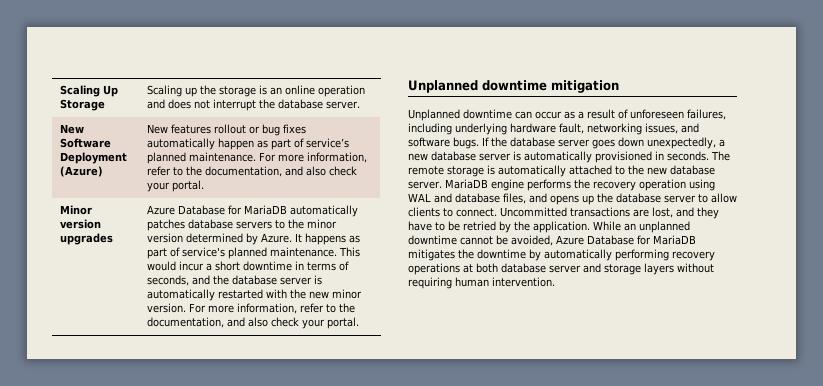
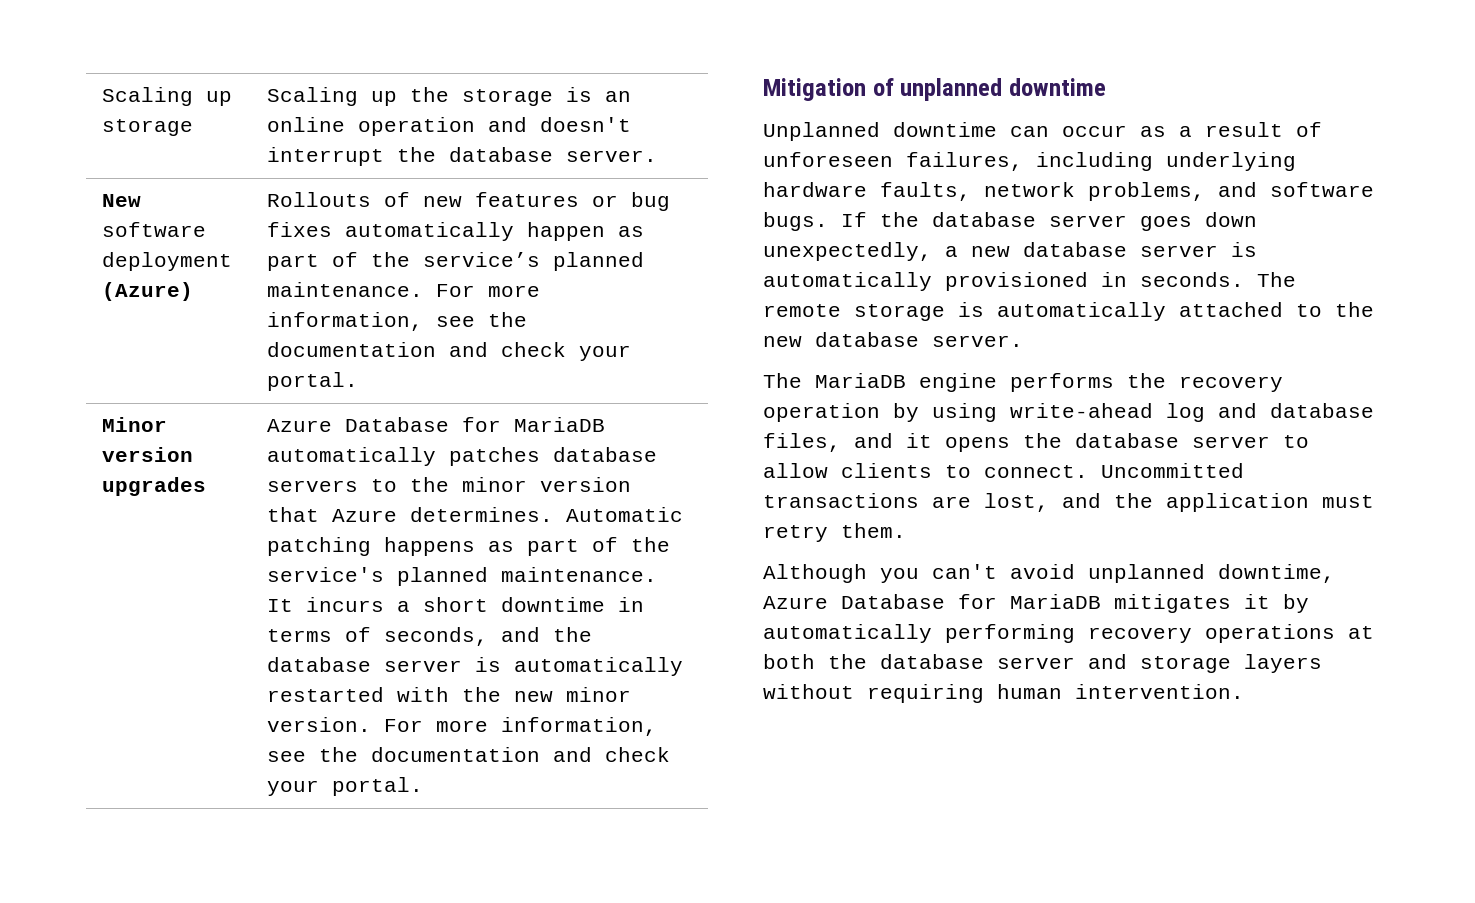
[60,85,119,97] [60,99,106,111] Scaling Up Storage -> [101,87,232,106] [101,119,193,136] Scaling up storage
[168,99,211,109] does not -> [539,117,631,132] doesn't
[60,138,112,148] [60,152,128,164] Software Deployment -> [101,222,206,237] [101,252,232,271] software deployment
[147,124,247,134] New features rollout -> [266,192,579,207] Rollouts of new features
(305, 143) none -> [370,252,410,267] the
[147,166,327,177] refer to the documentation, and also -> [435,312,527,327] [266,342,488,357] see the documentation and
[186,233,303,245] determined by Azure. It -> [266,507,683,522] [266,537,371,556] that Azure determines. Automatic patching
[182,247,361,259] [147,261,205,271] service's planned maintenance. This would incur -> [630,537,670,552] [266,567,657,586] [266,597,384,612] the service's planned maintenance. It incurs
[300,303,356,313] [147,317,360,329] [408,80,619,93] refer to the documentation, and also check your portal. // Unplanned downtime mitigation -> [266,747,670,762] [266,777,423,796] [763,78,1106,101] see the documentation and check your portal. // Mitigation of unplanned downtime
[559,123,678,135] fault, networking issues, -> [880,182,1205,201] faults, network problems,
(442, 185) none -> [763,373,802,388] // The
[689,179,715,191] [408,193,431,202] using WAL -> [893,403,1205,422] by using write-ahead log
[550,195,594,205] opens up -> [906,433,1010,452] it opens
[697,207,719,219] [408,221,690,233] [408,235,553,246] they have to be retried by the application. While an unplanned downtime cannot be avoided, -> [1114,493,1374,512] [763,523,906,542] [763,564,1335,583] the application must retry them. // Although you can't avoid unplanned downtime,
[458,249,526,259] the downtime -> [1244,594,1270,609] it
(498, 268) none -> [828,654,867,669] the

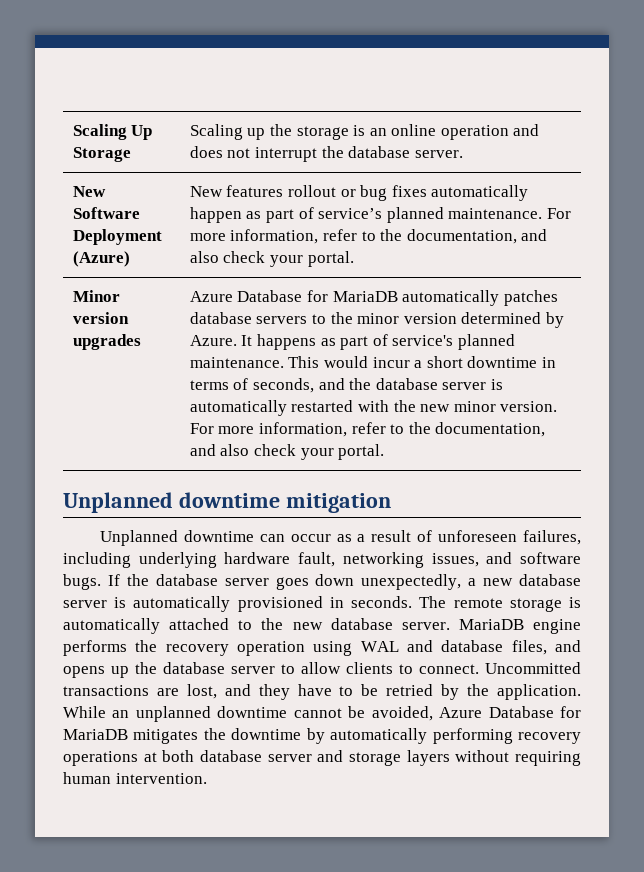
[101,87,232,106] [101,119,193,136] Scaling up storage -> [72,124,153,140] [72,147,131,162] Scaling Up Storage
[539,117,631,132] doesn't -> [189,146,251,158] does not
[101,222,206,237] [101,252,232,271] software deployment -> [72,207,140,219] [72,229,162,245] Software Deployment
[266,192,579,207] Rollouts of new features -> [189,185,336,197] New features rollout
[370,252,410,267] the -> (314, 213) none
[435,312,527,327] [266,342,488,357] see the documentation and -> [322,229,548,244] [189,251,219,263] refer to the documentation, and also
[266,507,683,522] [266,537,371,556] that Azure determines. Automatic patching -> [461,312,564,328] [189,335,253,346] determined by Azure. It
[630,537,670,552] [266,567,657,586] [266,597,384,612] the service's planned maintenance. It incurs -> [392,334,515,350] [189,356,410,368] service's planned maintenance. This would incur
[266,747,670,762] [266,777,423,796] [763,78,1106,101] see the documentation and check your portal. // Mitigation of unplanned downtime -> [351,422,546,437] [189,444,385,460] [63,492,391,513] refer to the documentation, and also check your portal. // Unplanned downtime mitigation
[880,182,1205,201] faults, network problems, -> [298,552,479,568] fault, networking issues,
[763,373,802,388] // The -> (450, 626) none
[893,403,1205,422] by using write-ahead log -> [313,641,399,656] using WAL
[906,433,1010,452] it opens -> [63,666,129,678] opens up
[1114,493,1374,512] [763,523,906,542] [763,564,1335,583] the application must retry them. // Although you can't avoid unplanned downtime, -> [258,684,582,700] [63,706,433,722] they have to be retried by the application. While an unplanned downtime cannot be avoided,
[1244,594,1270,609] it -> [203,728,302,740] the downtime
[828,654,867,669] the -> (195, 756) none

